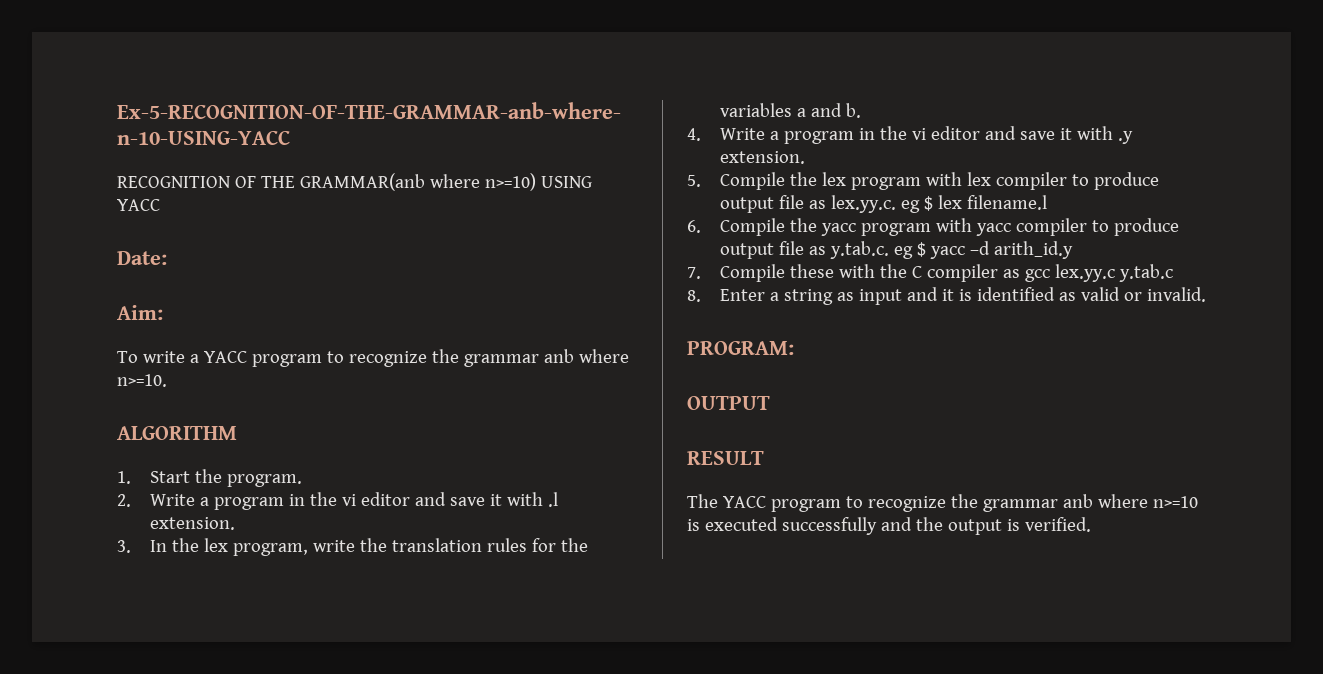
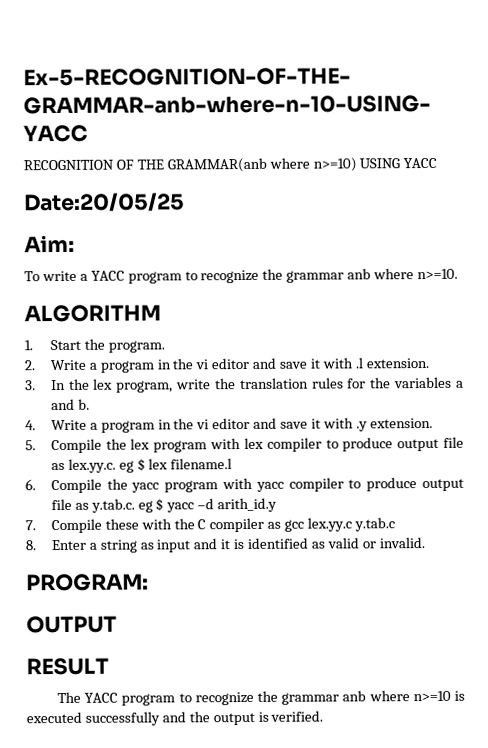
[117,251,167,265] Date: -> [24,192,185,213] Date:20/05/25

